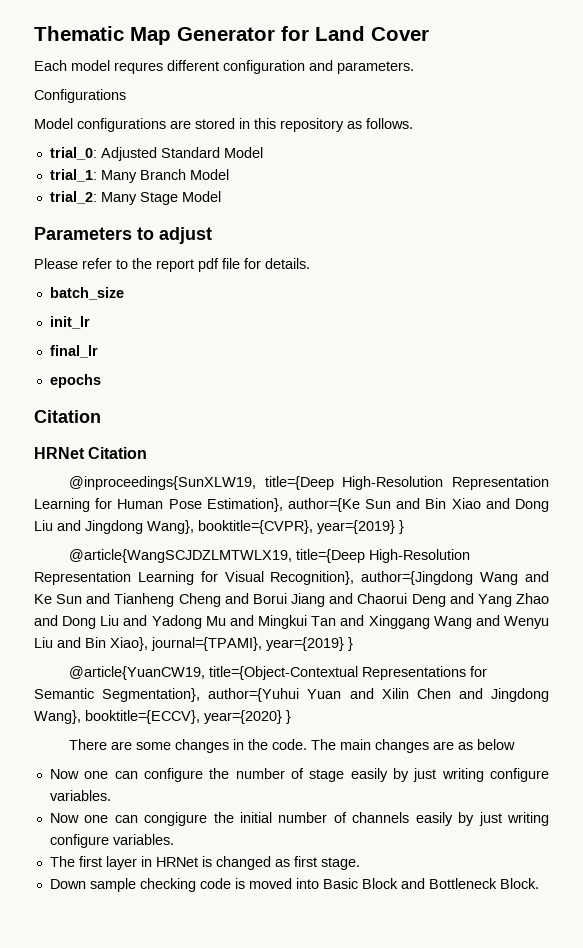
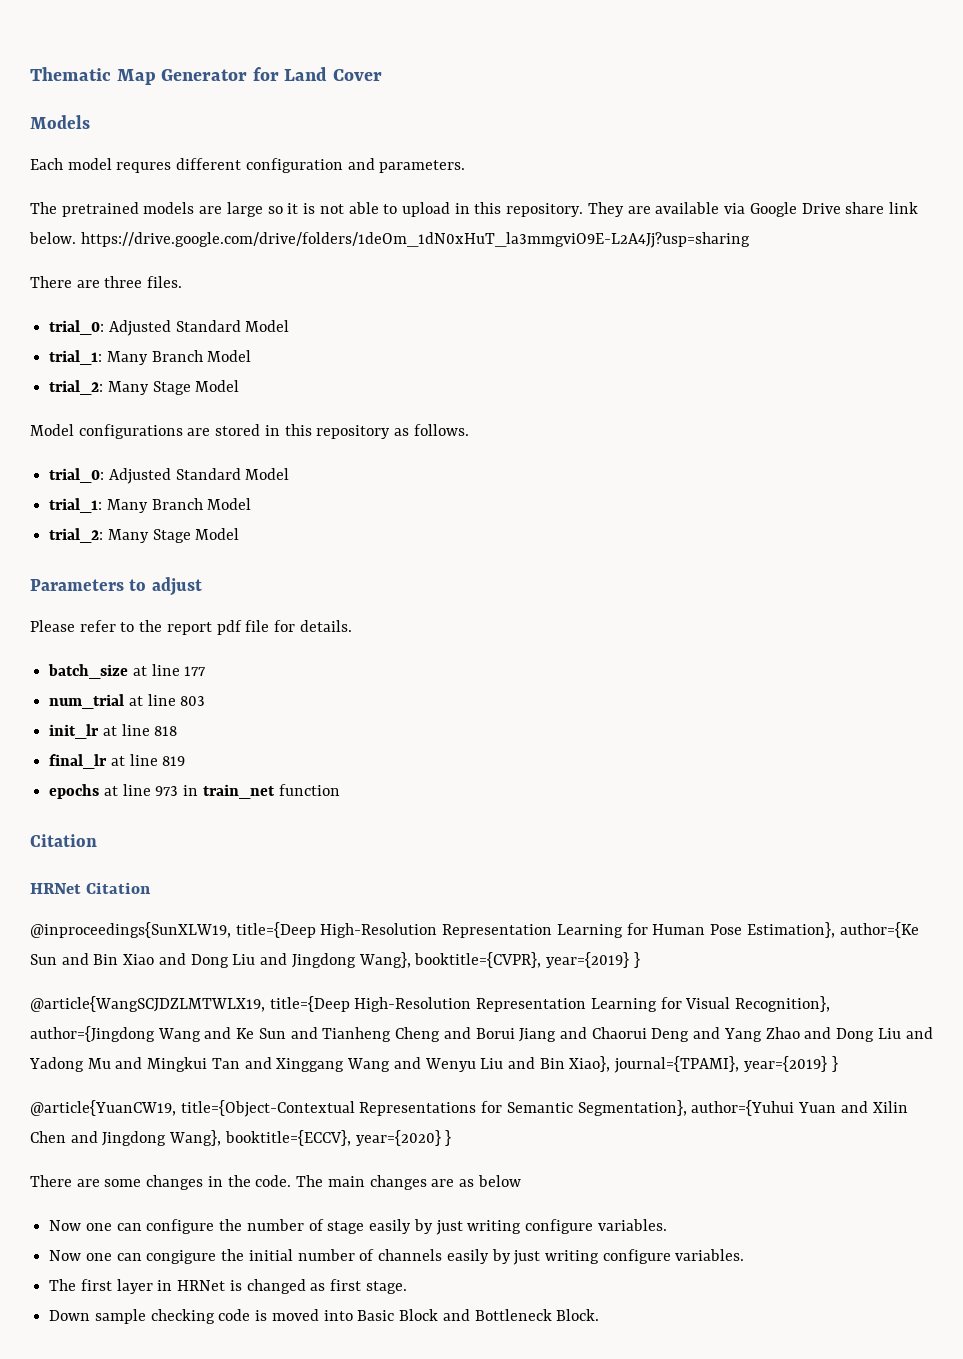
(429, 34) none -> [30,115,90,129] // Models
[34,89,126,103] Configurations -> [30,202,918,217] [29,232,750,248] [30,276,183,288] [49,320,290,336] [49,350,252,365] [49,380,240,395] The pretrained models are large so it is not able to upload in this repository. They are available via Google Drive share link below. https://drive.google.com/drive/folders/1deOm_1dN0xHuT_la3mmgviO9E-L2A4Jj?usp=sharing // There are three files. // trial_0: Adjusted Standard Model // trial_1: Many Branch Model // trial_2: Many Stage Model
[49,316,90,329] [49,345,98,358] [49,374,101,388] // init_lr // final_lr // epochs -> [132,664,207,676] [49,694,206,709] [49,724,178,739] [49,754,186,769] [49,784,340,799] at line 177 // num_trial at line 803 // init_lr at line 818 // final_lr at line 819 // epochs at line 973 in train_net function

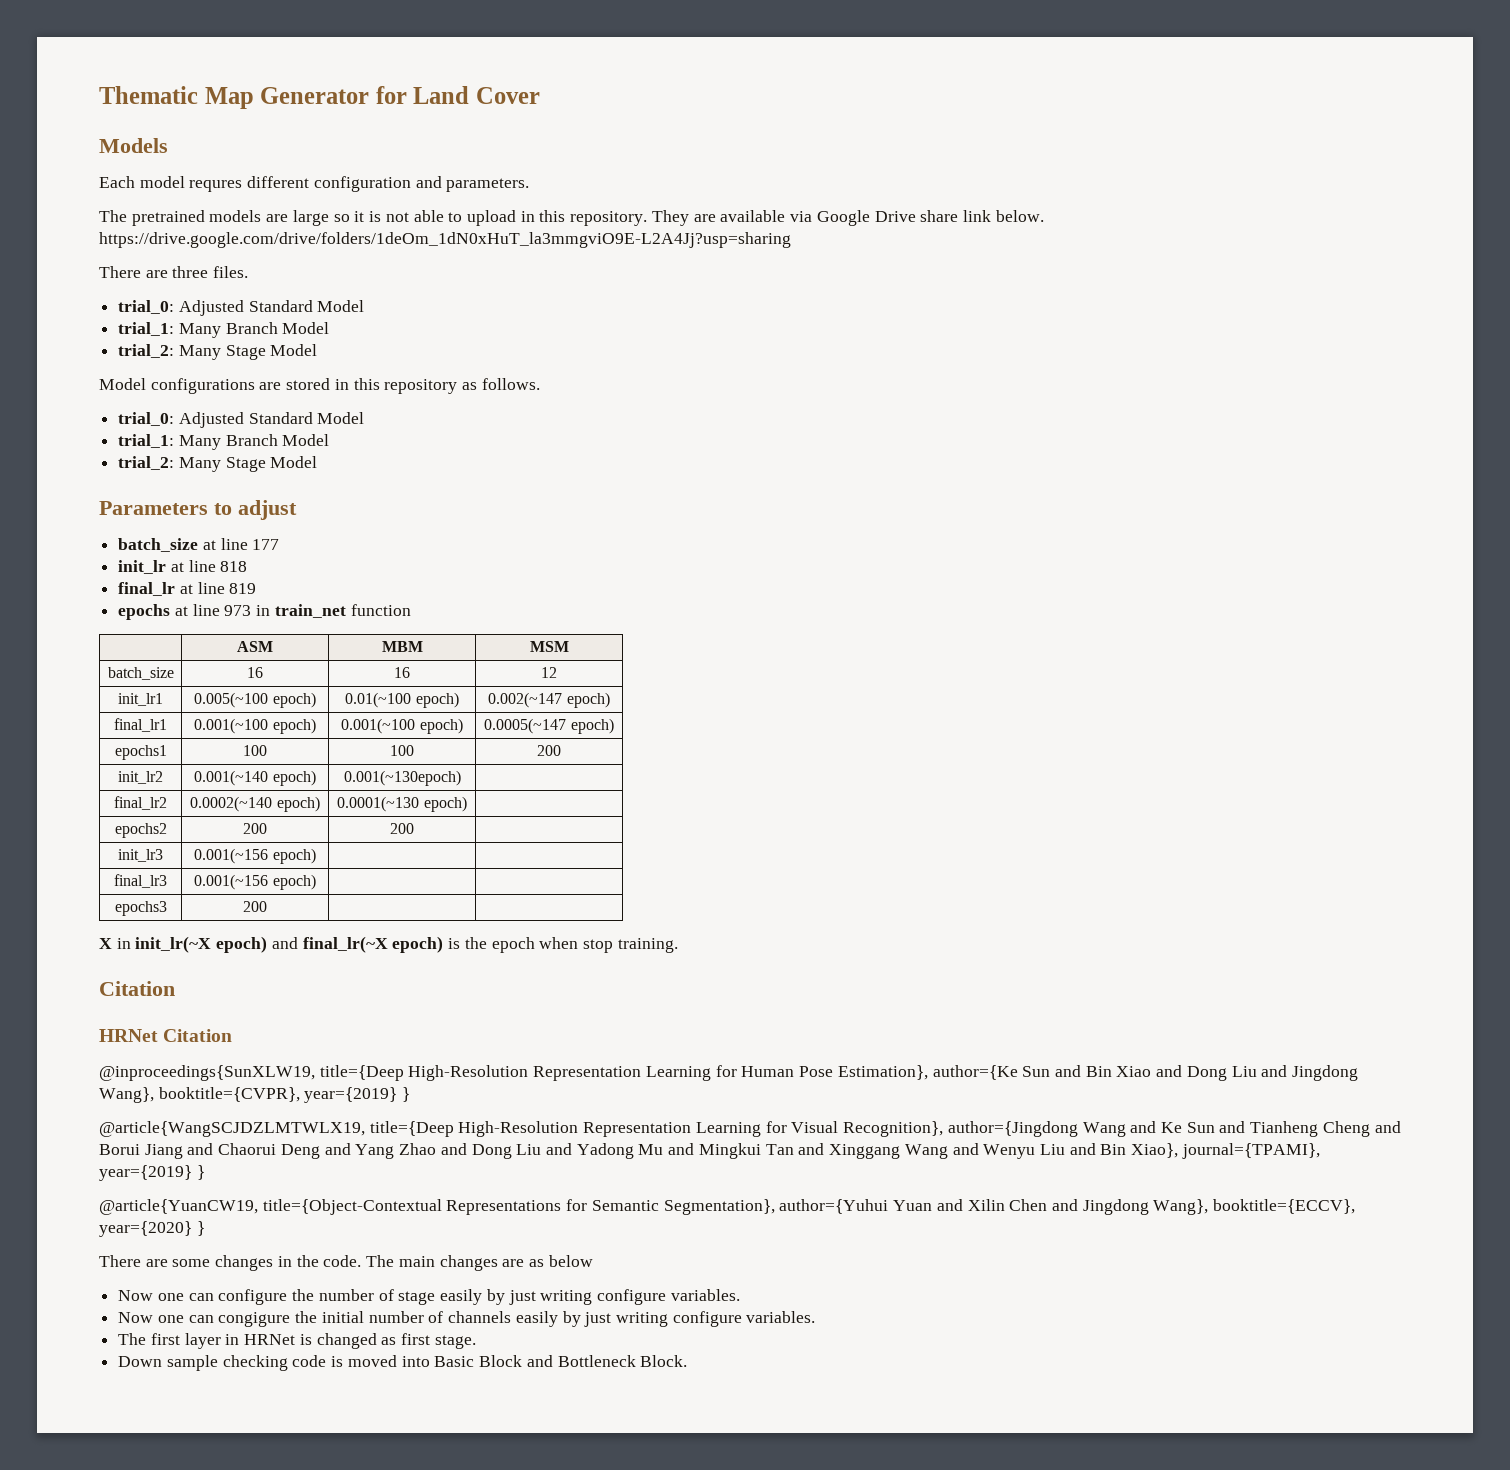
[30,620,352,635] // Please refer to the report pdf file for details. -> (297, 510) none
[49,694,206,709] // num_trial at line 803 -> (280, 544) none
(340, 790) none -> [237,641,273,652] [381,641,423,652] [529,641,569,652] [107,667,174,680] [247,667,263,678] [394,667,410,678] [541,667,557,678] [118,693,163,706] [194,692,316,708] [345,692,459,708] [488,692,610,708] [114,718,167,732] [194,718,316,734] [341,718,463,734] [484,718,614,734] [114,745,167,760] [243,745,267,756] [390,745,414,756] [537,745,561,756] [118,771,163,784] [194,770,316,786] [343,770,461,786] [114,796,167,810] [190,796,320,812] [337,796,467,812] [114,823,167,838] [243,823,267,834] [390,823,414,834] [118,849,163,862] [194,848,316,864] [114,874,167,888] [194,874,316,890] [114,901,167,916] [243,901,267,912] [99,936,678,953] // | ASM | MBM | MSM // batch_size | 16 | 16 | 12 // init_lr1 | 0.005(~100 epoch) | 0.01(~100 epoch) | 0.002(~147 epoch) // final_lr1 | 0.001(~100 epoch) | 0.001(~100 epoch) | 0.0005(~147 epoch) // epochs1 | 100 | 100 | 200 // init_lr2 | 0.001(~140 epoch) | 0.001(~130epoch) | // final_lr2 | 0.0002(~140 epoch) | 0.0001(~130 epoch) | // epochs2 | 200 | 200 | // init_lr3 | 0.001(~156 epoch) | | // final_lr3 | 0.001(~156 epoch) | | // epochs3 | 200 | | // X in init_lr(~X epoch) and final_lr(~X epoch) is the epoch when stop training.

